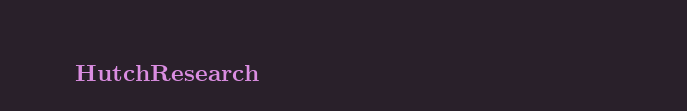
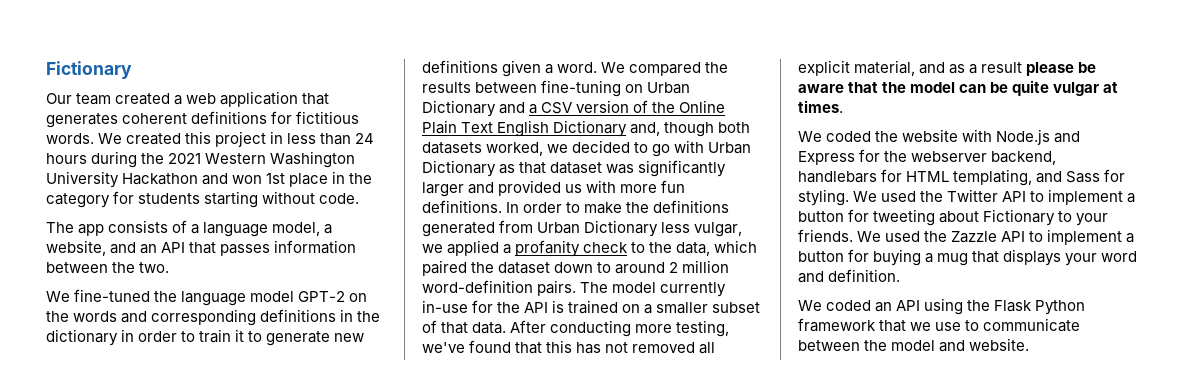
[75,65,259,81] HutchResearch -> [46,61,132,79] [46,91,330,107] [46,111,360,128] [46,131,375,147] [46,151,356,168] [46,171,373,188] [46,191,360,208] [46,220,333,237] [46,240,357,256] [46,262,170,273] [46,289,368,306] [46,309,381,326] [46,329,365,346] [422,60,729,77] [422,80,691,97] [422,100,726,117] [422,120,751,137] [422,140,752,157] [422,160,727,177] [422,180,686,197] [422,200,730,214] [422,220,743,237] [422,240,758,257] [422,260,730,276] [422,280,727,297] [422,300,761,314] [422,320,730,337] [422,340,716,354] [798,60,1097,76] [798,80,1119,96] [798,100,843,113] [798,129,1081,145] [798,149,1057,165] [798,169,1126,186] [798,189,1136,206] [798,209,1109,226] [798,229,1135,245] [798,249,1138,266] [798,269,901,283] [798,298,1086,315] [798,318,1081,332] [798,338,1030,352] Fictionary // Our team created a web application that generates coherent definitions for fictitious words. We created this project in less than 24 hours during the 2021 Western Washington University Hackathon and won 1st place in the category for students starting without code. // The app consists of a language model, a website, and an API that passes information between the two. // We fine-tuned the language model GPT-2 on the words and corresponding definitions in the dictionary in order to train it to generate new definitions given a word. We compared the results between fine-tuning on Urban Dictionary and a CSV version of the Online Plain Text English Dictionary and, though both datasets worked, we decided to go with Urban Dictionary as that dataset was significantly larger and provided us with more fun definitions. In order to make the definitions generated from Urban Dictionary less vulgar, we applied a profanity check to the data, which paired the dataset down to around 2 million word-definition pairs. The model currently in-use for the API is trained on a smaller subset of that data. After conducting more testing, we've found that this has not removed all explicit material, and as a result please be aware that the model can be quite vulgar at times. // We coded the website with Node.js and Express for the webserver backend, handlebars for HTML templating, and Sass for styling. We used the Twitter API to implement a button for tweeting about Fictionary to your friends. We used the Zazzle API to implement a button for buying a mug that displays your word and definition. // We coded an API using the Flask Python framework that we use to communicate between the model and website.

